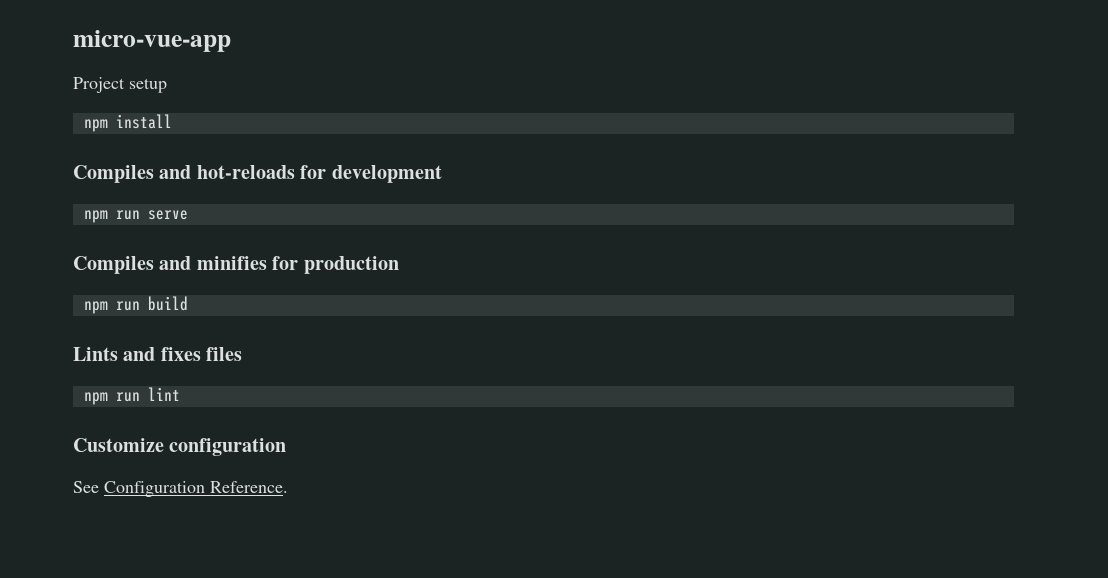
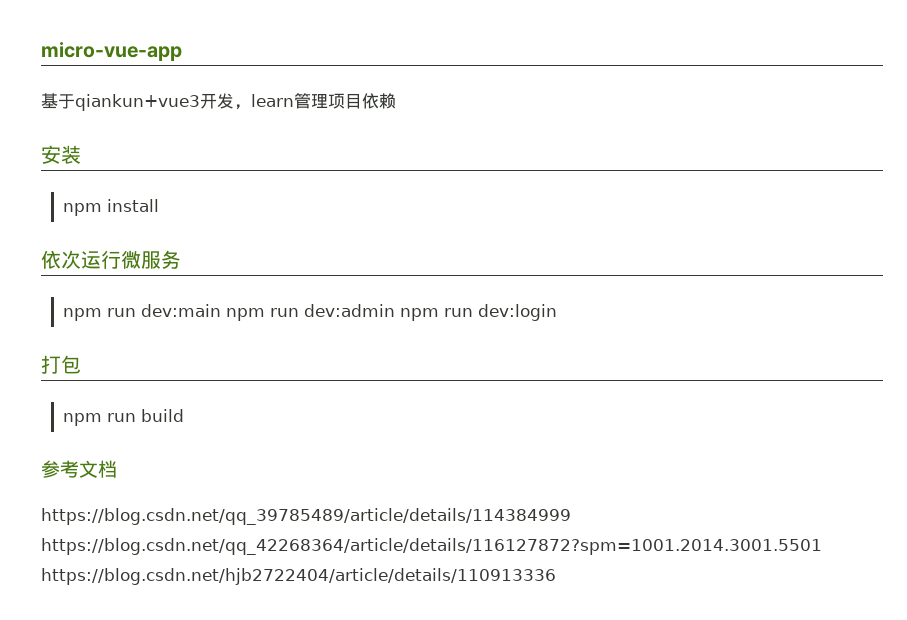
[73,77,167,93] [83,114,172,132] [73,165,442,183] [83,210,188,223] [73,256,399,274] [83,296,188,314] [73,347,243,361] [83,387,180,405] [73,438,287,456] [73,481,288,497] Project setup // npm install // Compiles and hot-reloads for development // npm run serve // Compiles and minifies for production // npm run build // Lints and fixes files // npm run lint // Customize configuration // See Configuration Reference. -> [41,93,396,111] [41,145,81,164] [63,199,160,216] [41,250,181,269] [63,304,558,321] [41,355,81,374] [63,409,185,426] [41,460,117,478] [41,508,571,525] [41,538,822,555] [41,568,556,585] 基于qiankun+vue3开发，learn管理项目依赖 // 安装 // npm install // 依次运行微服务 // npm run dev:main npm run dev:admin npm run dev:login // 打包 // npm run build // 参考文档 // https://blog.csdn.net/qq_39785489/article/details/114384999 https://blog.csdn.net/qq_42268364/article/details/116127872?spm=1001.2014.3001.5501 https://blog.csdn.net/hjb2722404/article/details/110913336

